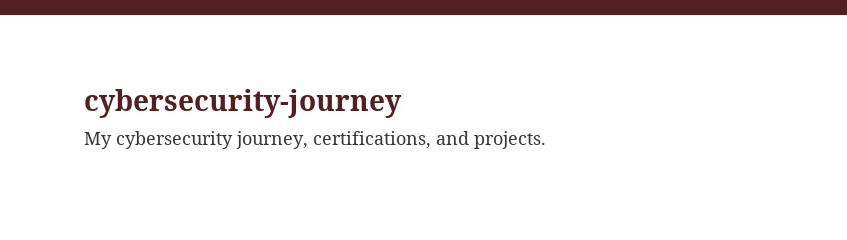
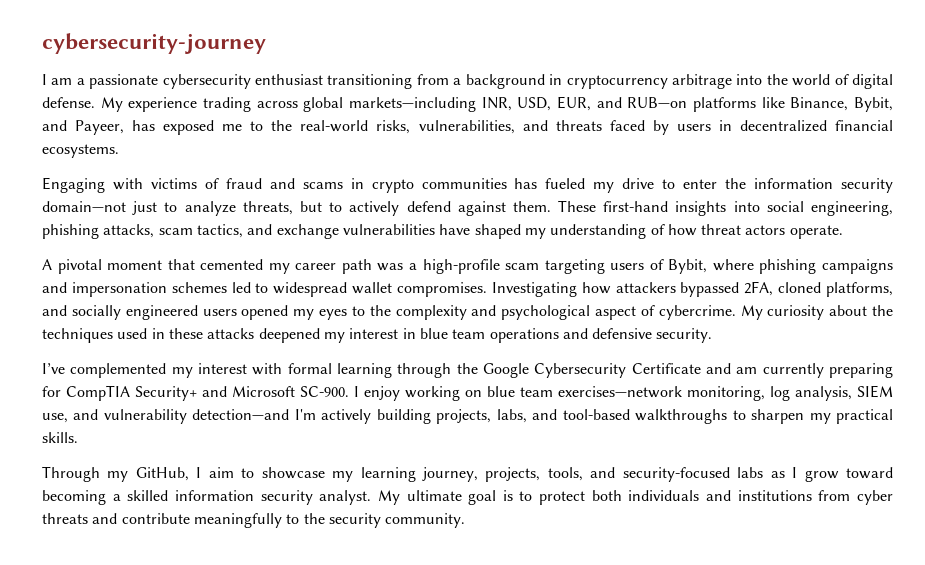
[84,131,546,149] My cybersecurity journey, certifications, and projects. -> [42,74,893,89] [42,96,893,112] [42,120,893,135] [42,144,119,158] [42,177,894,193] [42,200,893,216] [42,224,843,239] [42,259,893,274] [42,281,894,297] [42,305,894,320] [42,328,713,343] [42,363,894,378] [42,385,893,401] [42,409,894,424] [42,432,78,443] [42,466,894,482] [42,490,893,505] [42,513,466,528] I am a passionate cybersecurity enthusiast transitioning from a background in cryptocurrency arbitrage into the world of digital defense. My experience trading across global markets—including INR, USD, EUR, and RUB—on platforms like Binance, Bybit, and Payeer, has exposed me to the real-world risks, vulnerabilities, and threats faced by users in decentralized financial ecosystems. // Engaging with victims of fraud and scams in crypto communities has fueled my drive to enter the information security domain—not just to analyze threats, but to actively defend against them. These first-hand insights into social engineering, phishing attacks, scam tactics, and exchange vulnerabilities have shaped my understanding of how threat actors operate. // A pivotal moment that cemented my career path was a high-profile scam targeting users of Bybit, where phishing campaigns and impersonation schemes led to widespread wallet compromises. Investigating how attackers bypassed 2FA, cloned platforms, and socially engineered users opened my eyes to the complexity and psychological aspect of cybercrime. My curiosity about the techniques used in these attacks deepened my interest in blue team operations and defensive security. // I’ve complemented my interest with formal learning through the Google Cybersecurity Certificate and am currently preparing for CompTIA Security+ and Microsoft SC-900. I enjoy working on blue team exercises—network monitoring, log analysis, SIEM use, and vulnerability detection—and I'm actively building projects, labs, and tool-based walkthroughs to sharpen my practical skills. // Through my GitHub, I aim to showcase my learning journey, projects, tools, and security-focused labs as I grow toward becoming a skilled information security analyst. My ultimate goal is to protect both individuals and institutions from cyber threats and contribute meaningfully to the security community.

